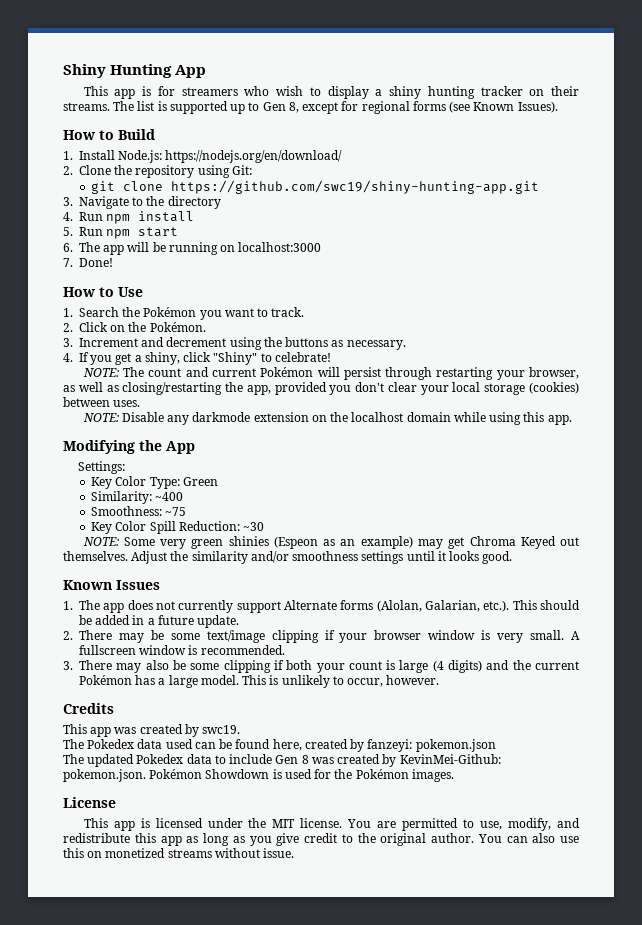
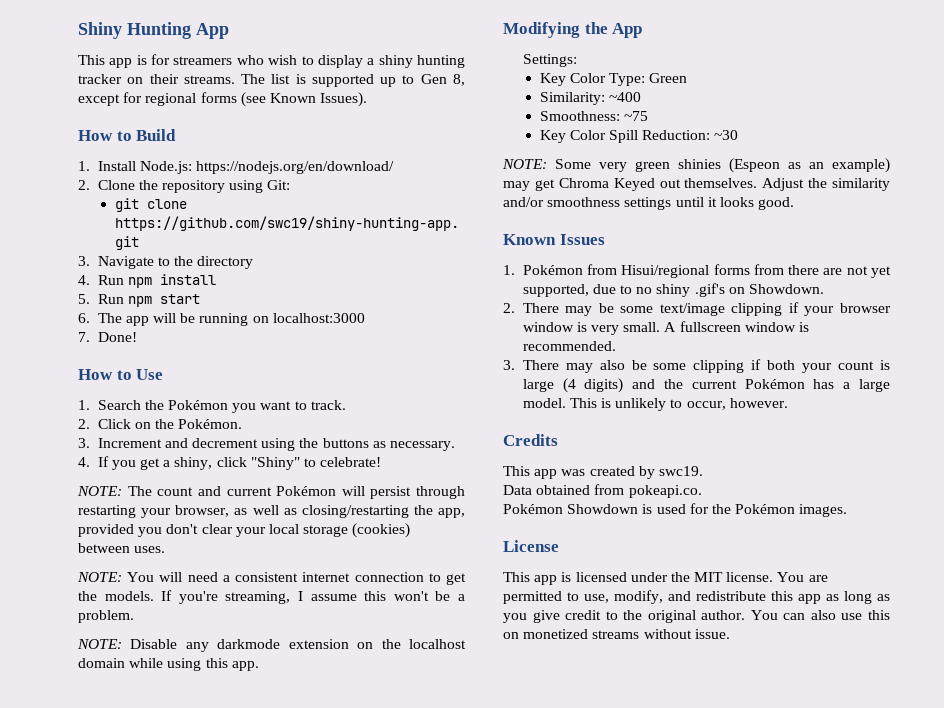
(141, 403) none -> [77,572,467,585] [78,590,466,604] [78,610,134,623] // NOTE: You will need a consistent internet connection to get the models. If you're streaming, I assume this won't be a problem.
[79,600,580,613] [79,615,240,628] The app does not currently support Alternate forms (Alolan, Galarian, etc.). This should be added in a future update. -> [522,264,891,278] [522,283,825,297] Pokémon from Hisui/regional forms from there are not yet supported, due to no shiny .gif's on Showdown.
[63,739,496,752] [63,754,501,767] [63,769,146,782] The Pokedex data used can be found here, created by fanzeyi: pokemon.json // The updated Pokedex data to include Gen 8 was created by KevinMei-Github: pokemon.json. -> [503,484,702,498] Data obtained from pokeapi.co. //

